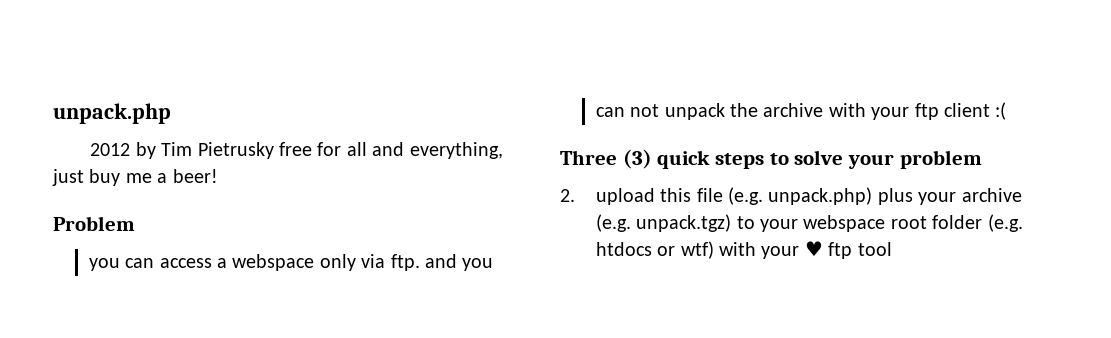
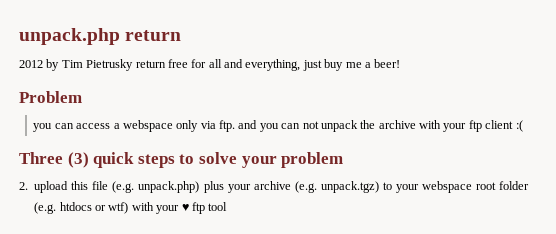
(171, 113) none -> [125,30,182,41] return
(274, 150) none -> [135,60,166,68] return

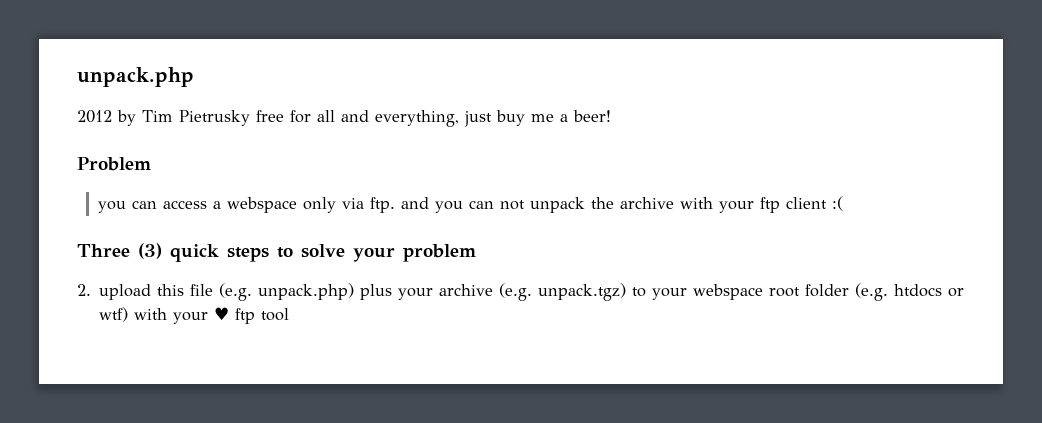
[125,30,182,41] return -> (194, 77) none
[135,60,166,68] return -> (250, 118) none

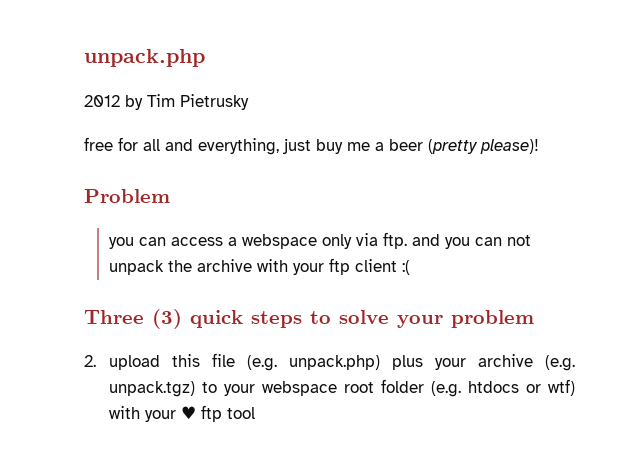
(250, 118) none -> (249, 102) //
[573,110,611,122] beer! -> [389,139,539,154] beer (pretty please)!

